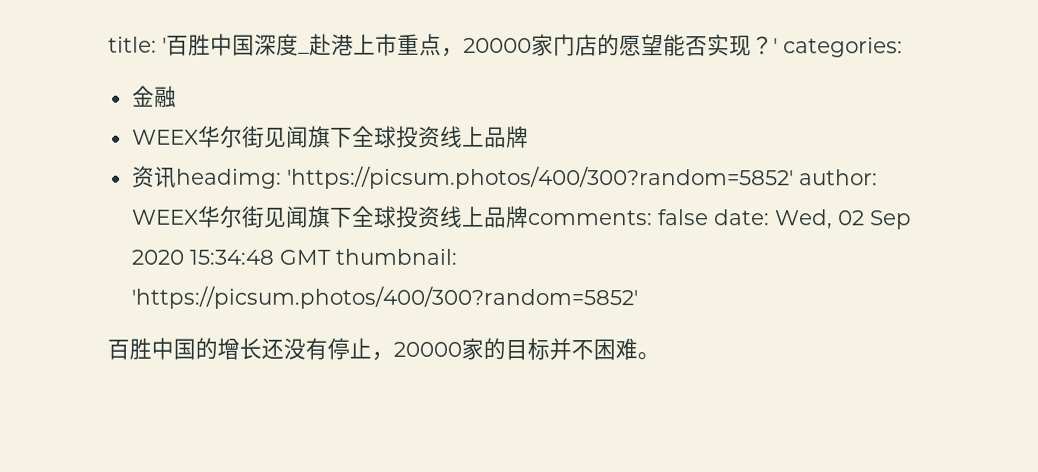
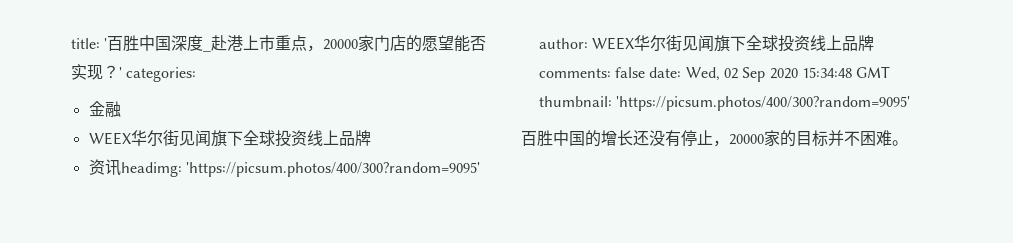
[286,165,794,190] 'https://picsum.photos/400/300?random=5852' -> [185,162,480,177] 'https://picsum.photos/400/300?random=9095'
[130,285,638,310] 'https://picsum.photos/400/300?random=5852' -> [615,96,910,111] 'https://picsum.photos/400/300?random=9095'

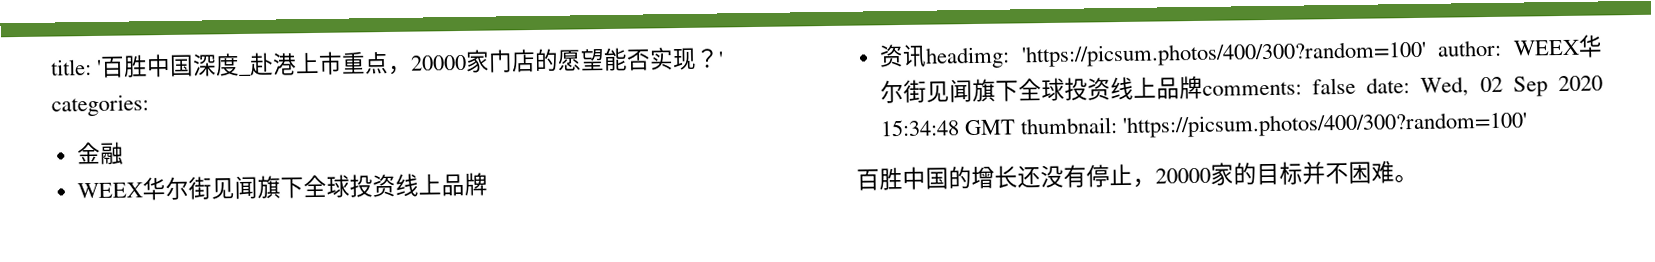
[185,162,480,177] 'https://picsum.photos/400/300?random=9095' -> [1020,40,1427,68] 'https://picsum.photos/400/300?random=100'
[615,96,910,111] 'https://picsum.photos/400/300?random=9095' -> [1121,111,1528,138] 'https://picsum.photos/400/300?random=100'

